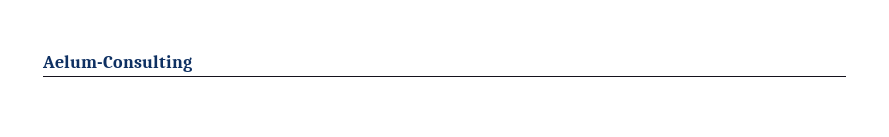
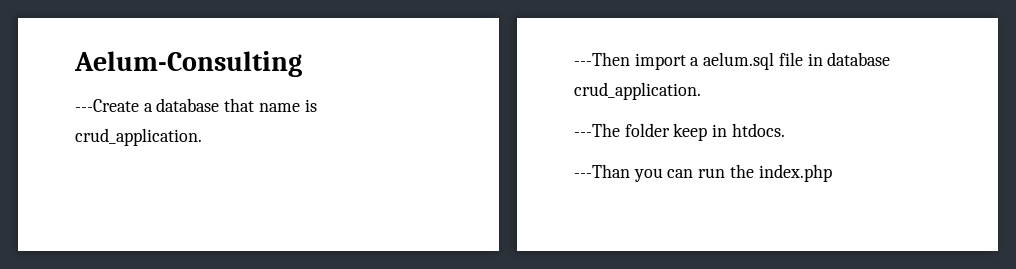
(192, 63) none -> [75,98,317,112] [75,128,202,146] [574,52,891,70] [574,82,701,100] [574,123,785,141] [574,164,832,182] // ---Create a database that name is crud_application. // ---Then import a aelum.sql file in database crud_application. // ---The folder keep in htdocs. // ---Than you can run the index.php

